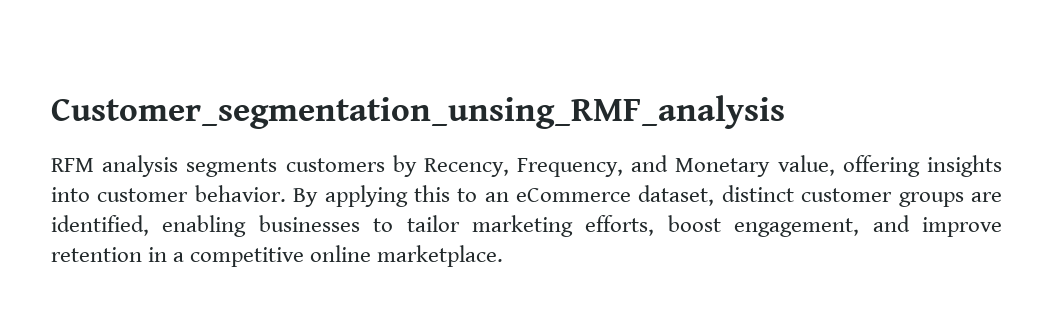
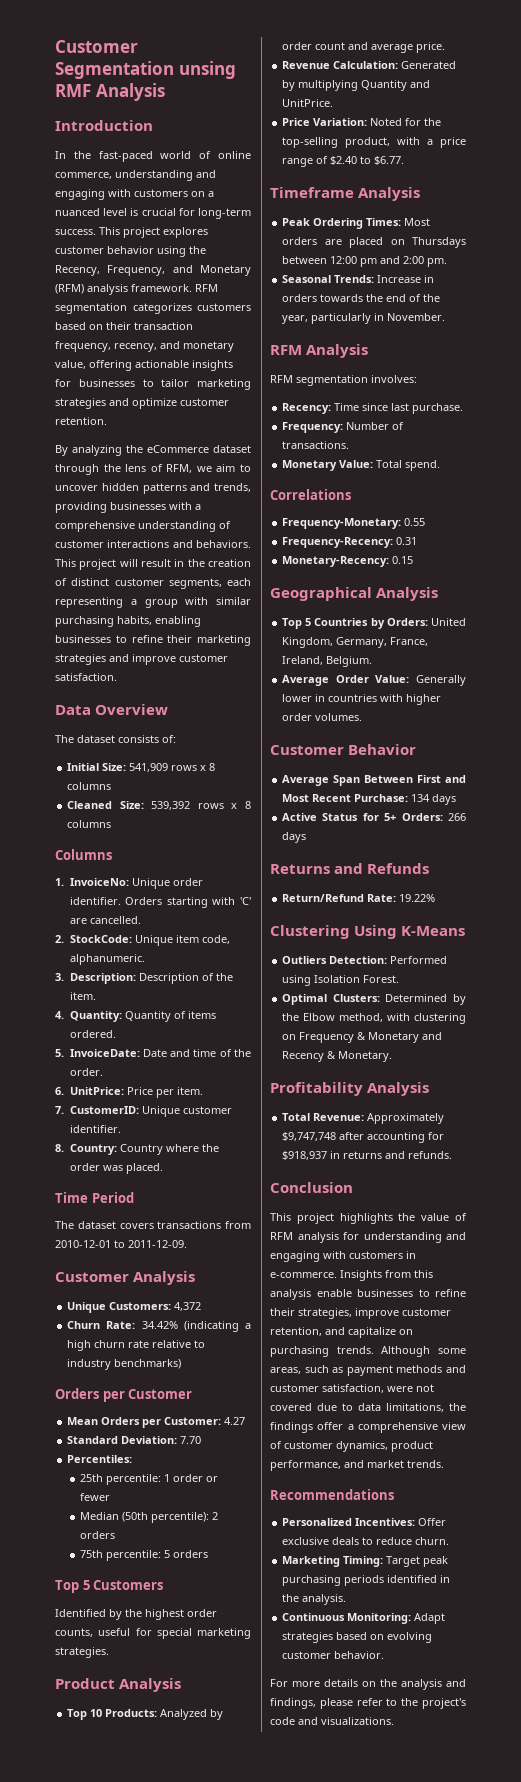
[51,95,785,129] [51,155,1002,177] [51,185,1002,207] [51,215,1002,237] [51,245,504,267] Customer_segmentation_unsing_RMF_analysis // RFM analysis segments customers by Recency, Frequency, and Monetary value, offering insights into customer behavior. By applying this to an eCommerce dataset, distinct customer groups are identified, enabling businesses to tailor marketing efforts, boost engagement, and improve retention in a competitive online marketplace. -> [55,40,138,53] [55,61,236,79] [55,83,165,101] [55,120,153,131] [55,151,251,162] [55,170,216,181] [55,189,214,200] [55,208,251,219] [55,227,208,238] [55,246,206,257] [55,265,252,276] [55,284,218,295] [55,303,251,314] [55,322,193,330] [55,341,234,352] [55,360,233,371] [55,379,251,390] [55,398,229,409] [55,417,107,425] [55,445,251,456] [55,464,252,475] [55,483,251,494] [55,502,201,513] [55,521,231,532] [55,540,252,548] [55,559,251,570] [55,578,251,589] [55,597,251,608] [55,616,201,627] [55,635,251,646] [55,654,228,665] [55,673,117,681] [55,704,169,715] [55,735,176,743] [67,763,216,772] [67,782,112,790] [67,801,252,810] [67,820,112,828] [55,849,112,860] [55,878,203,889] [69,897,251,908] [69,916,141,924] [55,935,230,946] [69,954,145,965] [55,973,233,984] [69,992,96,1000] [55,1011,216,1022] [69,1030,116,1038] [55,1049,252,1057] [69,1068,103,1076] [55,1087,203,1098] [55,1106,232,1117] [69,1125,121,1133] [55,1144,219,1155] [69,1163,163,1174] [55,1192,134,1203] [55,1221,251,1229] [55,1240,187,1248] [55,1271,196,1285] [67,1302,202,1313] [67,1321,251,1332] [67,1340,206,1351] [67,1359,182,1370] [55,1388,193,1402] [67,1417,246,1428] [67,1436,202,1444] [67,1455,133,1463] [80,1474,219,1485] [80,1493,111,1501] [80,1512,219,1523] [80,1531,116,1539] [80,1550,209,1561] [55,1580,164,1593] [55,1609,217,1620] [55,1628,251,1639] [55,1647,109,1658] [55,1678,182,1692] [67,1709,224,1720] [282,42,446,53] [282,61,457,69] [282,80,431,91] [282,99,334,107] [282,118,442,126] [282,137,466,148] [282,156,405,167] [270,187,421,201] [282,218,431,229] [282,237,466,248] [282,256,448,267] [282,275,435,283] [282,294,441,302] [282,313,446,324] [270,344,369,358] [270,375,417,386] [282,403,464,414] [282,422,405,433] [282,441,350,449] [282,460,441,471] [270,489,351,500] [282,518,426,529] [282,537,418,548] [282,556,414,567] [270,587,439,601] [282,618,466,629] [282,637,429,648] [282,656,373,667] [282,675,466,686] [282,694,442,705] [282,713,363,721] [270,744,417,755] [282,775,466,786] [282,794,457,805] [282,813,466,821] [282,832,307,843] [270,863,430,874] [282,894,436,902] [270,925,466,939] [282,956,448,964] [282,975,400,986] [282,994,466,1005] [282,1013,466,1024] [282,1032,443,1043] [282,1051,393,1062] [270,1082,430,1096] [282,1113,445,1124] [282,1132,445,1143] [282,1151,453,1160] [270,1182,353,1193] [270,1213,467,1224] [270,1232,466,1243] [270,1251,416,1262] [270,1270,433,1281] [270,1289,466,1300] [270,1308,451,1319] [270,1327,413,1338] [270,1346,466,1357] [270,1365,466,1376] [270,1384,434,1393] [270,1403,466,1412] [270,1422,466,1433] [270,1441,433,1452] [270,1460,444,1471] [270,1489,394,1500] [282,1518,447,1526] [282,1537,450,1545] [282,1556,449,1567] [282,1575,451,1586] [282,1594,347,1605] [282,1613,446,1624] [282,1632,433,1643] [282,1651,385,1659] [270,1679,466,1690] [270,1698,466,1709] [270,1717,394,1725] Customer Segmentation unsing RMF Analysis // Introduction // In the fast-paced world of online commerce, understanding and engaging with customers on a nuanced level is crucial for long-term success. This project explores customer behavior using the Recency, Frequency, and Monetary (RFM) analysis framework. RFM segmentation categorizes customers based on their transaction frequency, recency, and monetary value, offering actionable insights for businesses to tailor marketing strategies and optimize customer retention. // By analyzing the eCommerce dataset through the lens of RFM, we aim to uncover hidden patterns and trends, providing businesses with a comprehensive understanding of customer interactions and behaviors. This project will result in the creation of distinct customer segments, each representing a group with similar purchasing habits, enabling businesses to refine their marketing strategies and improve customer satisfaction. // Data Overview // The dataset consists of: // Initial Size: 541,909 rows x 8 columns // Cleaned Size: 539,392 rows x 8 columns // Columns // 1. InvoiceNo: Unique order identifier. Orders starting with 'C' are cancelled. // 2. StockCode: Unique item code, alphanumeric. // 3. Description: Description of the item. // 4. Quantity: Quantity of items ordered. // 5. InvoiceDate: Date and time of the order. // 6. UnitPrice: Price per item. // 7. CustomerID: Unique customer identifier. // 8. Country: Country where the order was placed. // Time Period // The dataset covers transactions from 2010-12-01 to 2011-12-09. // Customer Analysis // Unique Customers: 4,372 // Churn Rate: 34.42% (indicating a high churn rate relative to industry benchmarks) // Orders per Customer // Mean Orders per Customer: 4.27 // Standard Deviation: 7.70 // Percentiles: // 25th percentile: 1 order or fewer // Median (50th percentile): 2 orders // 75th percentile: 5 orders // Top 5 Customers // Identified by the highest order counts, useful for special marketing strategies. // Product Analysis // Top 10 Products: Analyzed by order count and average price. // Revenue Calculation: Generated by multiplying Quantity and UnitPrice. // Price Variation: Noted for the top-selling product, with a price range of $2.40 to $6.77. // Timeframe Analysis // Peak Ordering Times: Most orders are placed on Thursdays between 12:00 pm and 2:00 pm. // Seasonal Trends: Increase in orders towards the end of the year, particularly in November. // RFM Analysis // RFM segmentation involves: // Recency: Time since last purchase. // Frequency: Number of transactions. // Monetary Value: Total spend. // Correlations // Frequency-Monetary: 0.55 // Frequency-Recency: 0.31 // Monetary-Recency: 0.15 // Geographical Analysis // Top 5 Countries by Orders: United Kingdom, Germany, France, Ireland, Belgium. // Average Order Value: Generally lower in countries with higher order volumes. // Customer Behavior // Average Span Between First and Most Recent Purchase: 134 days // Active Status for 5+ Orders: 266 days // Returns and Refunds // Return/Refund Rate: 19.22% // Clustering Using K-Means // Outliers Detection: Performed using Isolation Forest. // Optimal Clusters: Determined by the Elbow method, with clustering on Frequency & Monetary and Recency & Monetary. // Profitability Analysis // Total Revenue: Approximately $9,747,748 after accounting for $918,937 in returns and refunds. // Conclusion // This project highlights the value of RFM analysis for understanding and engaging with customers in e-commerce. Insights from this analysis enable businesses to refine their strategies, improve customer retention, and capitalize on purchasing trends. Although some areas, such as payment methods and customer satisfaction, were not covered due to data limitations, the findings offer a comprehensive view of customer dynamics, product performance, and market trends. // Recommendations // Personalized Incentives: Offer exclusive deals to reduce churn. // Marketing Timing: Target peak purchasing periods identified in the analysis. // Continuous Monitoring: Adapt strategies based on evolving customer behavior. // For more details on the analysis and findings, please refer to the project's code and visualizations.

